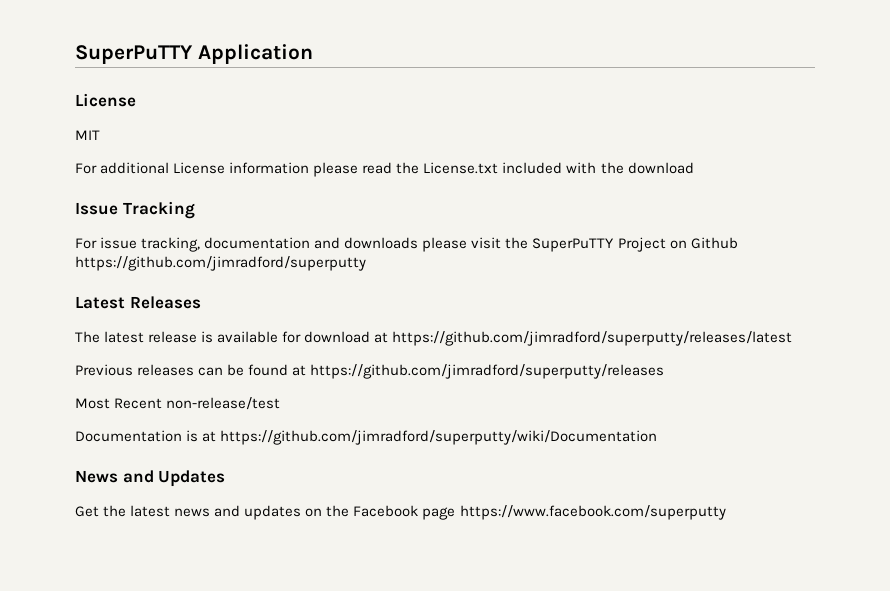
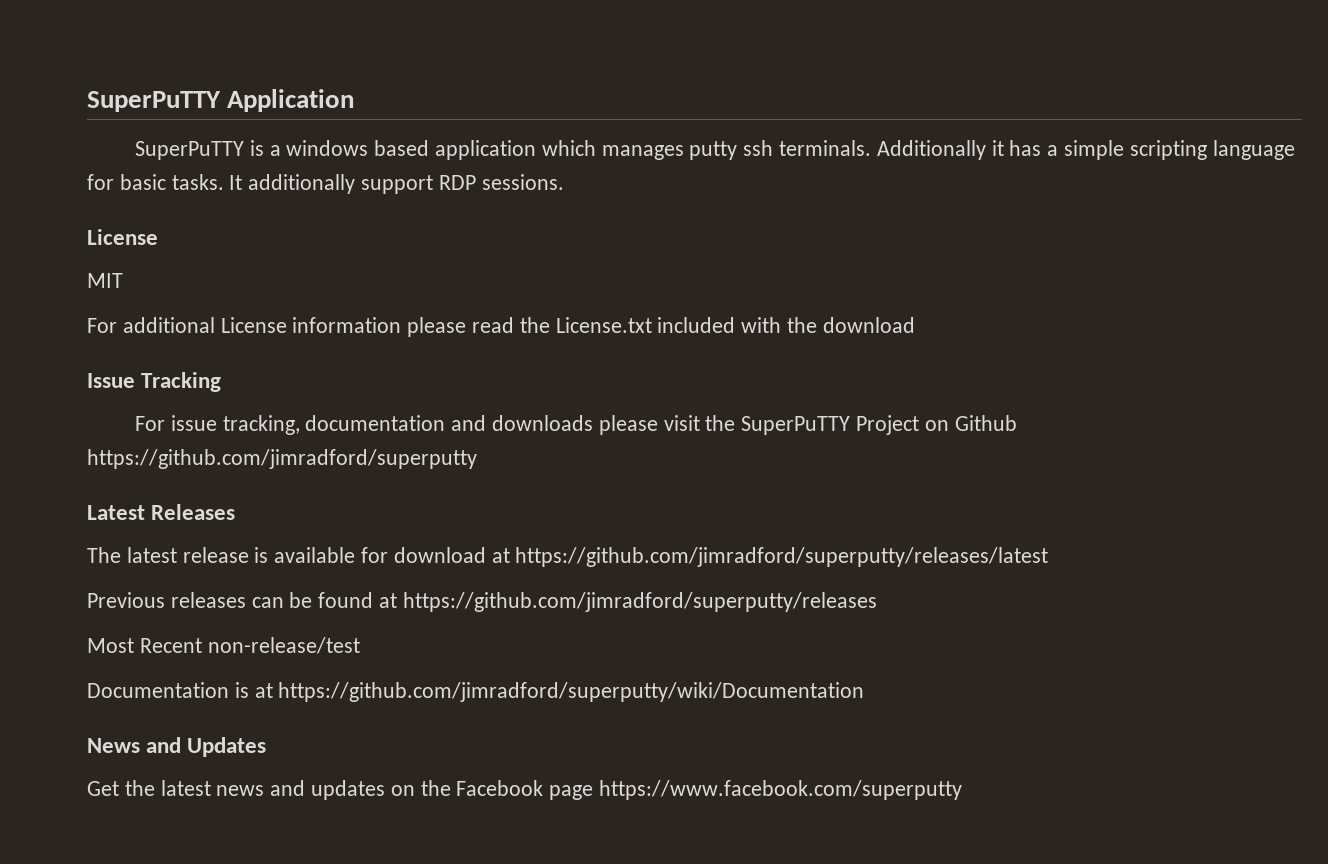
(313, 54) none -> [135,140,1295,160] [87,174,564,194] // SuperPuTTY is a windows based application which manages putty ssh terminals. Additionally it has a simple scripting language for basic tasks. It additionally support RDP sessions.

